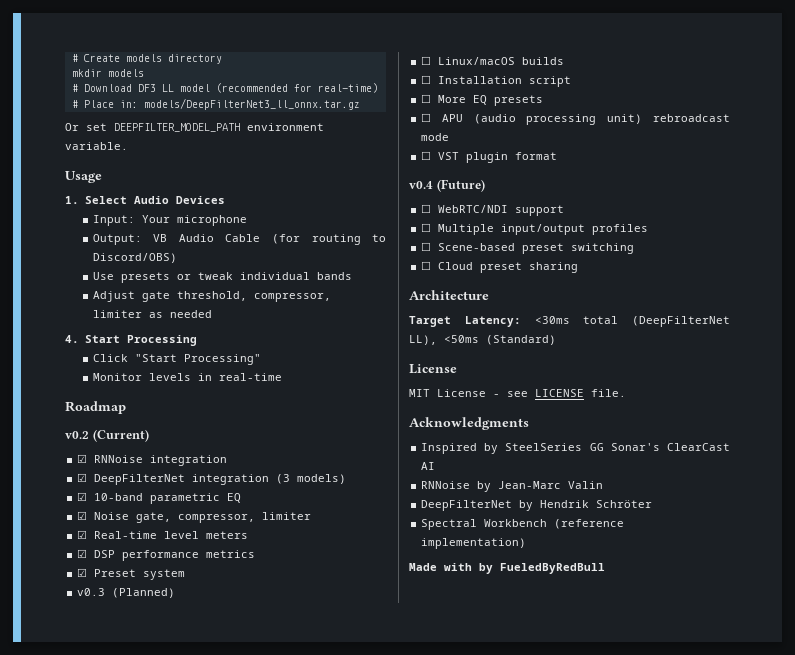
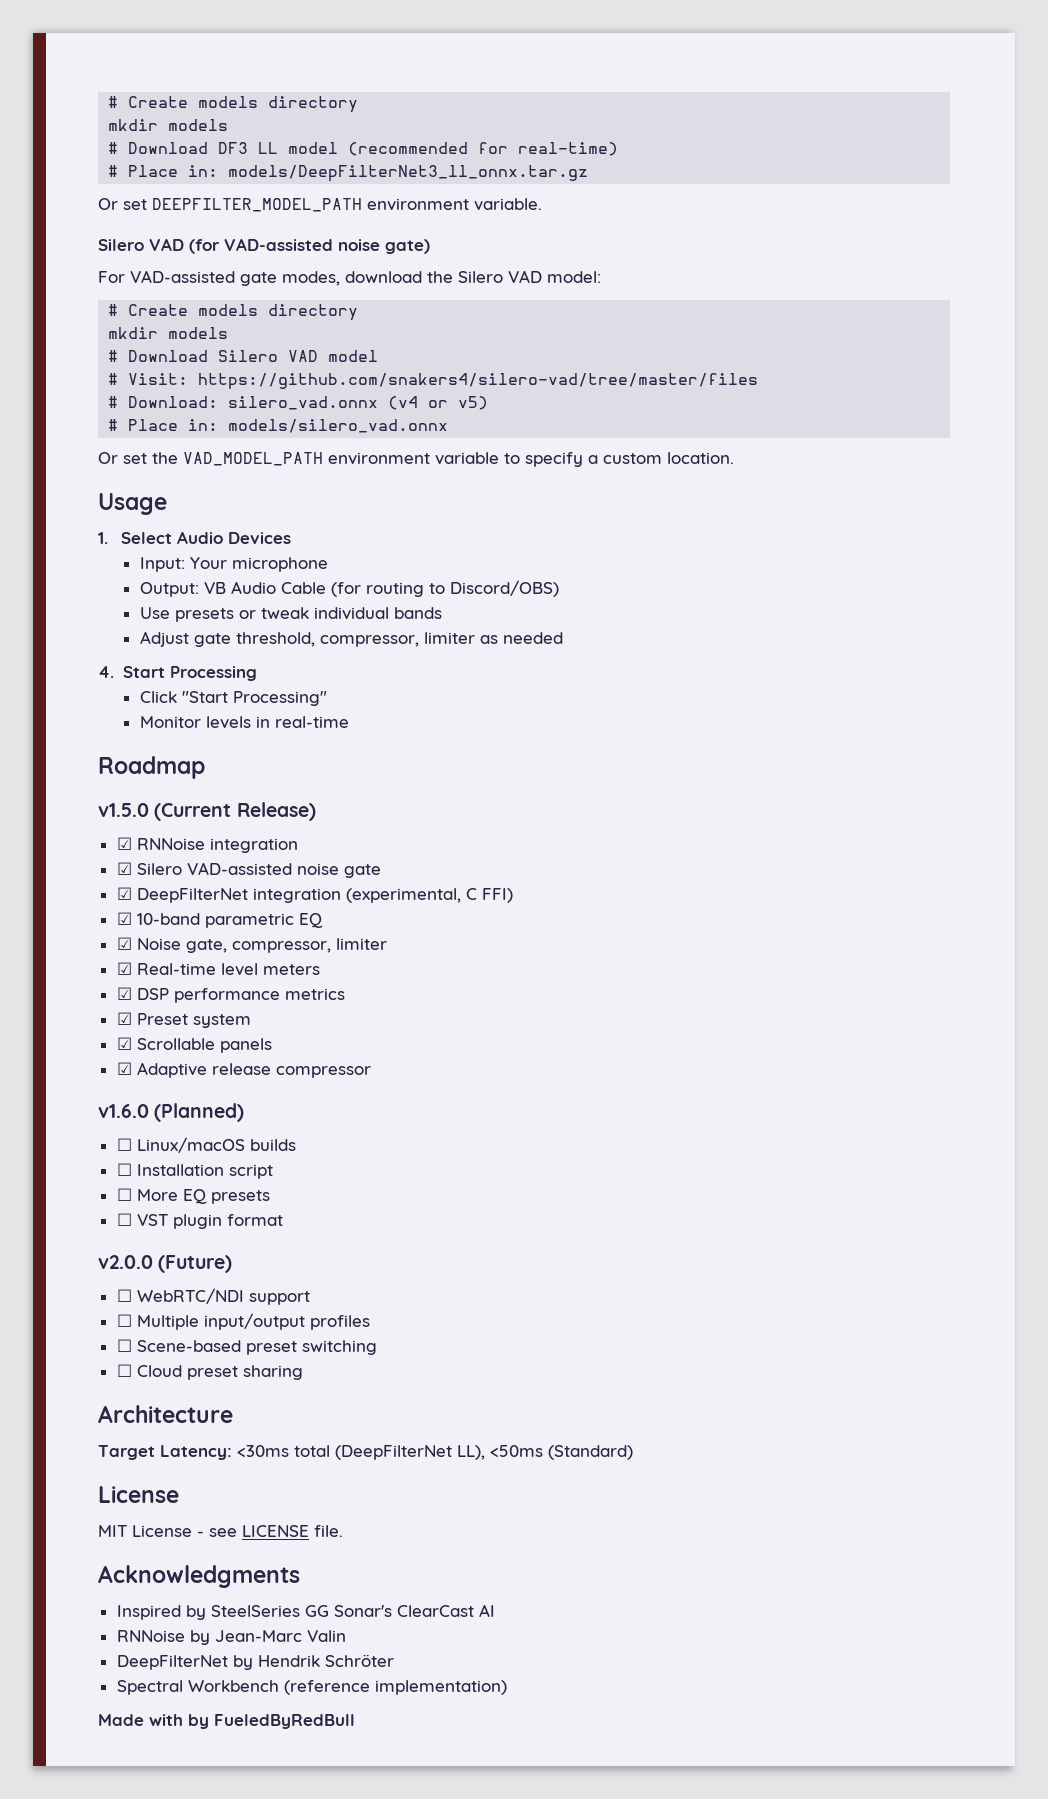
(128, 146) none -> [98,238,430,254] [98,270,601,286] [108,304,359,321] [108,327,229,339] [108,350,379,362] [108,373,759,390] [108,396,489,410] [108,419,449,433] [98,452,734,467] // Silero VAD (for VAD-assisted noise gate) // For VAD-assisted gate modes, download the Silero VAD model: // # Create models directory // mkdir models // # Download Silero VAD model // # Visit: https://github.com/snakers4/silero-vad/tree/master/files // # Download: silero_vad.onnx (v4 or v5) // # Place in: models/silero_vad.onnx // Or set the VAD_MODEL_PATH environment variable to specify a custom location.
[65,429,149,442] v0.2 (Current) -> [98,802,316,821] v1.5.0 (Current Release)
(228, 460) none -> [116,862,381,878] // ☑ Silero VAD-assisted noise gate
[276,474,347,484] (3 models) -> [345,888,513,903] (experimental, C FFI)
[77,588,106,596] v0.3 -> [116,1037,272,1053] [116,1062,371,1078] [98,1104,149,1118] ☑ Scrollable panels // ☑ Adaptive release compressor // v1.6.0
[421,113,730,125] [421,133,450,141] // ☐ APU (audio processing unit) rebroadcast mode -> (270, 1197) none
[409,181,433,189] v0.4 -> [98,1255,153,1269] v2.0.0

